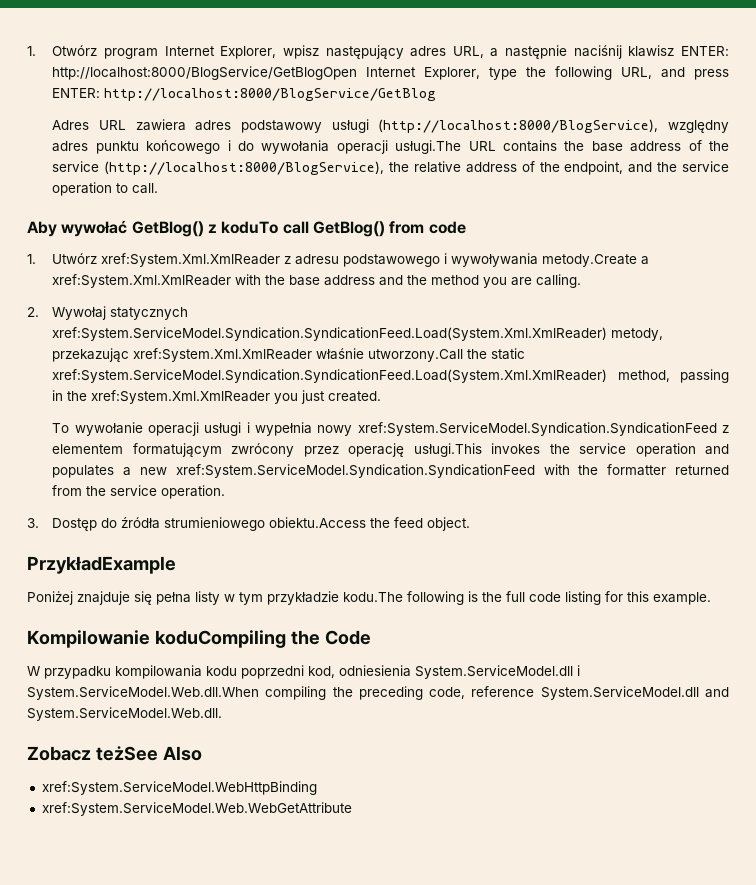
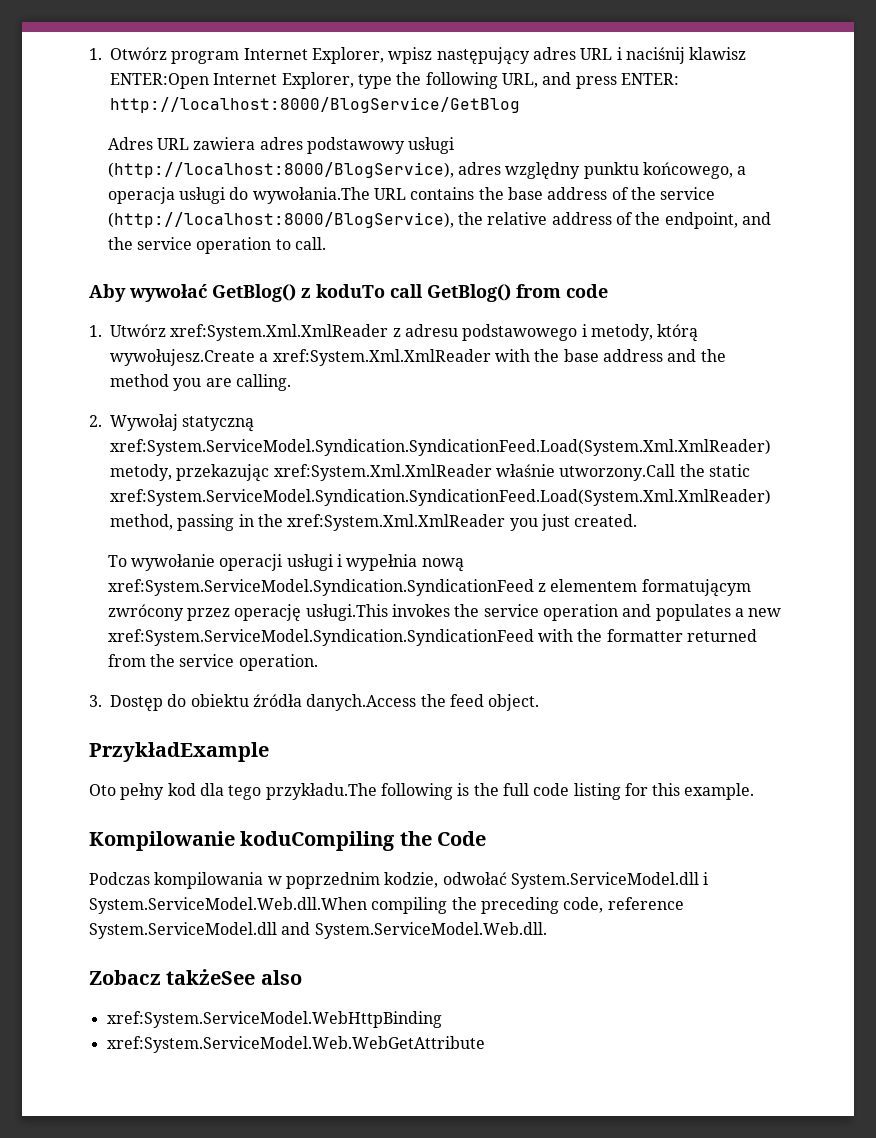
[452,45,730,59] [52,66,358,80] URL, a następnie naciśnij klawisz ENTER: http://localhost:8000/BlogService/GetBlogOpen -> [580,47,747,64] [110,73,209,89] URL i naciśnij klawisz ENTER:Open
[668,120,729,133] [52,140,462,154] względny adres punktu końcowego i do wywołania operacji usługi.The -> [458,162,747,179] [107,187,370,204] adres względny punktu końcowego, a operacja usługi do wywołania.The
[451,253,638,267] wywoływania metody.Create -> [590,324,699,342] [110,349,255,366] metody, którą wywołujesz.Create
[110,307,189,320] statycznych -> [182,416,255,432] statyczną
[317,425,353,436] nowy -> [421,558,464,572] nową
[121,517,367,531] źródła strumieniowego obiektu.Access -> [190,694,417,711] obiektu źródła danych.Access
[27,591,403,605] Poniżej znajduje się pełna listy w tym przykładzie kodu.The -> [89,783,377,800] Oto pełny kod dla tego przykładu.The
[27,665,411,679] W przypadku kompilowania kodu poprzedni kod, odniesienia -> [89,872,507,889] Podczas kompilowania w poprzednim kodzie, odwołać
[95,746,202,761] teżSee Also -> [166,969,302,985] takżeSee also

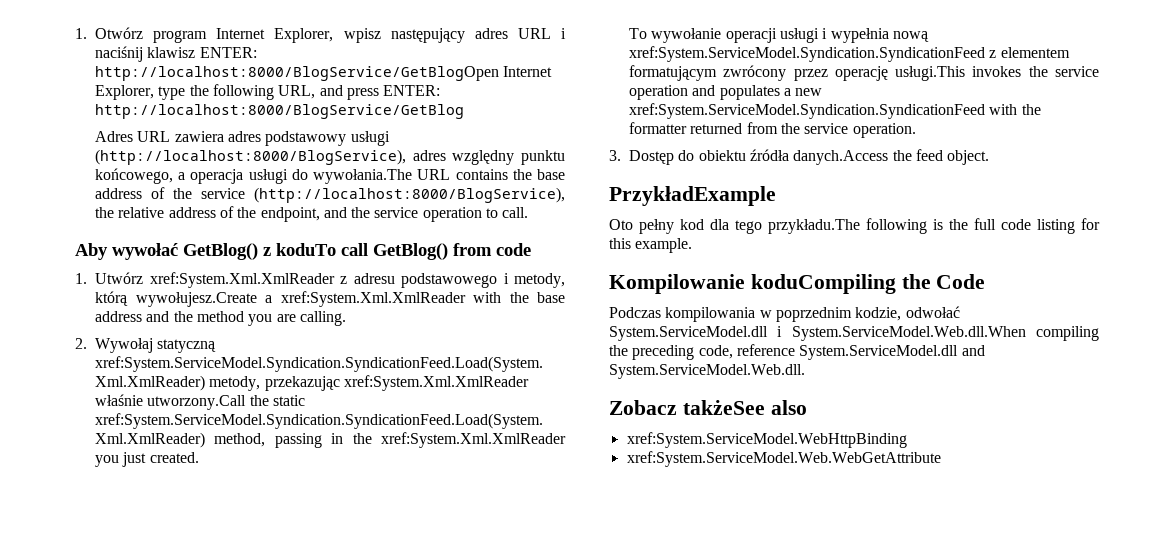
[110,73,209,89] ENTER:Open -> [199,47,257,58] [95,66,499,81] ENTER: http://localhost:8000/BlogService/GetBlogOpen

